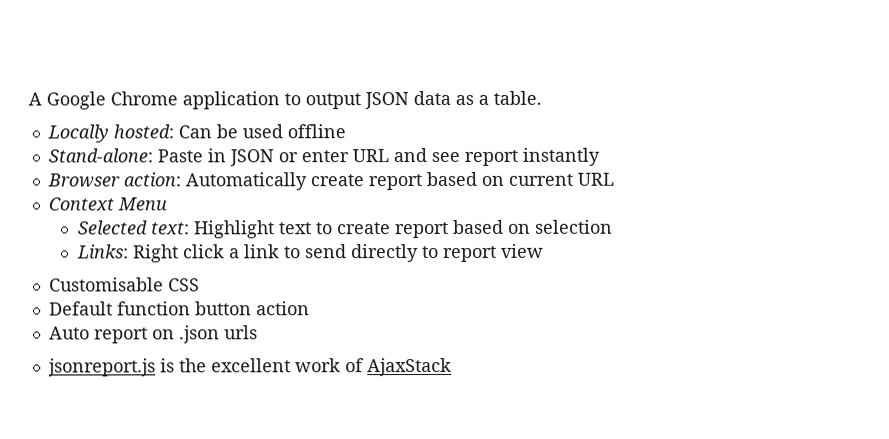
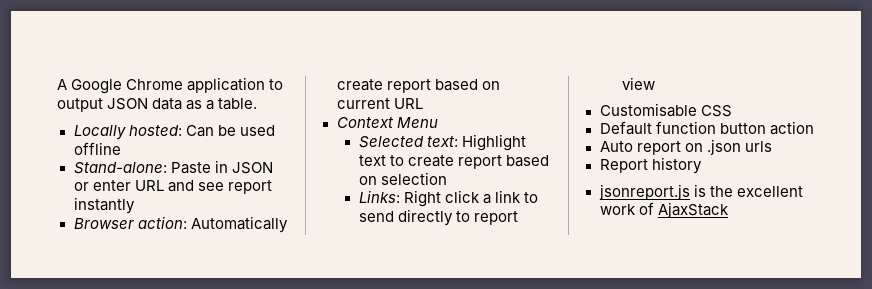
(258, 332) none -> [599,157,702,174] // Report history

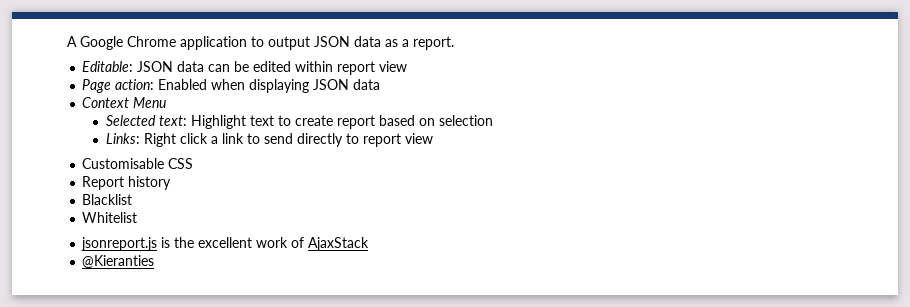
[218,98,258,110] [73,125,275,140] [73,142,121,155] [73,160,273,174] [73,180,272,194] [73,197,135,214] [73,216,288,233] [336,79,500,93] [336,98,423,109] table. // Locally hosted: Can be used offline // Stand-alone: Paste in JSON or enter URL and see report instantly // Browser action: Automatically create report based on current URL -> [413,36,454,50] [82,61,408,75] [82,79,381,93] report. // Editable: JSON data can be edited within report view // Page action: Enabled when displaying JSON data
[599,121,814,135] [599,139,772,155] // Default function button action // Auto report on .json urls -> (194, 163) none
(702, 165) none -> [82,194,133,205] [82,212,138,223] // Blacklist // Whitelist
(729, 210) none -> [82,255,155,268] // @Kieranties

